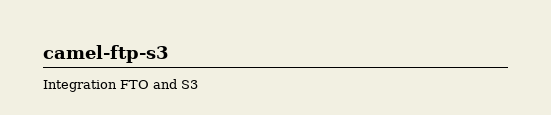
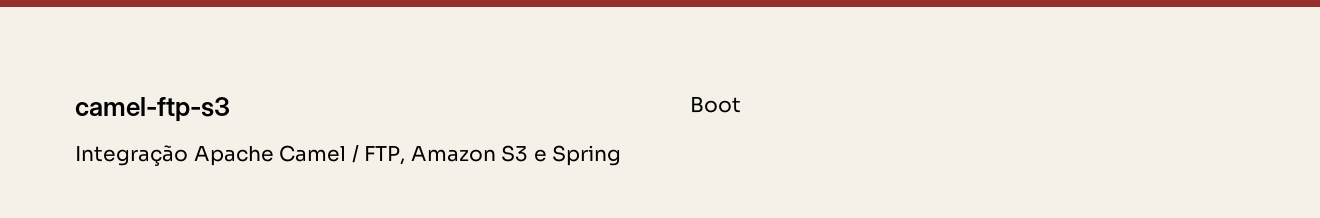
[43,79,198,92] Integration FTO and S3 -> [75,145,622,166] [690,96,741,113] Integração Apache Camel / FTP, Amazon S3 e Spring Boot

